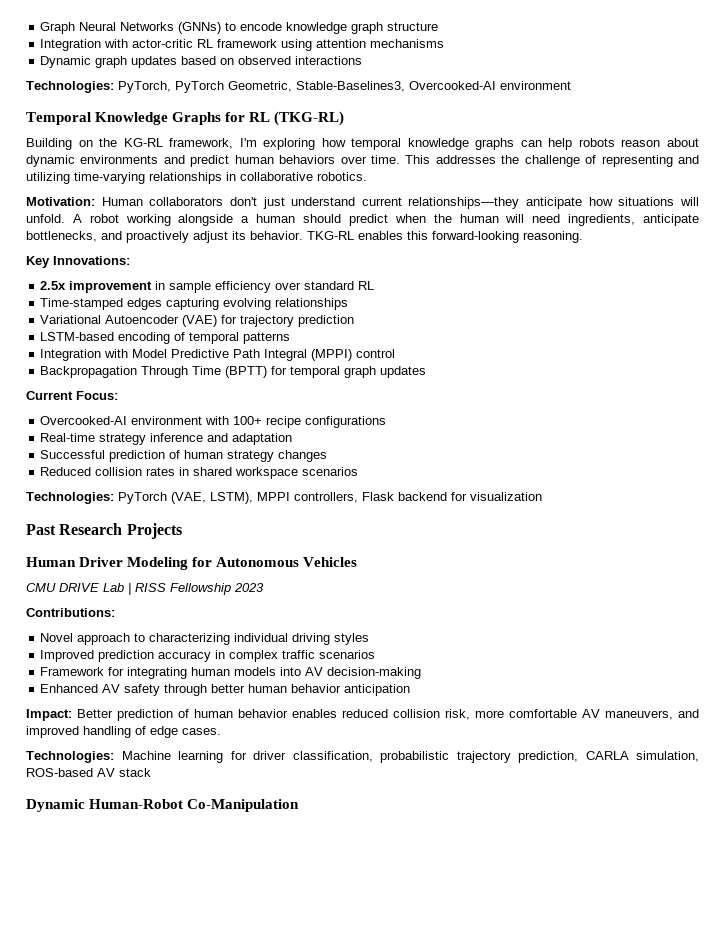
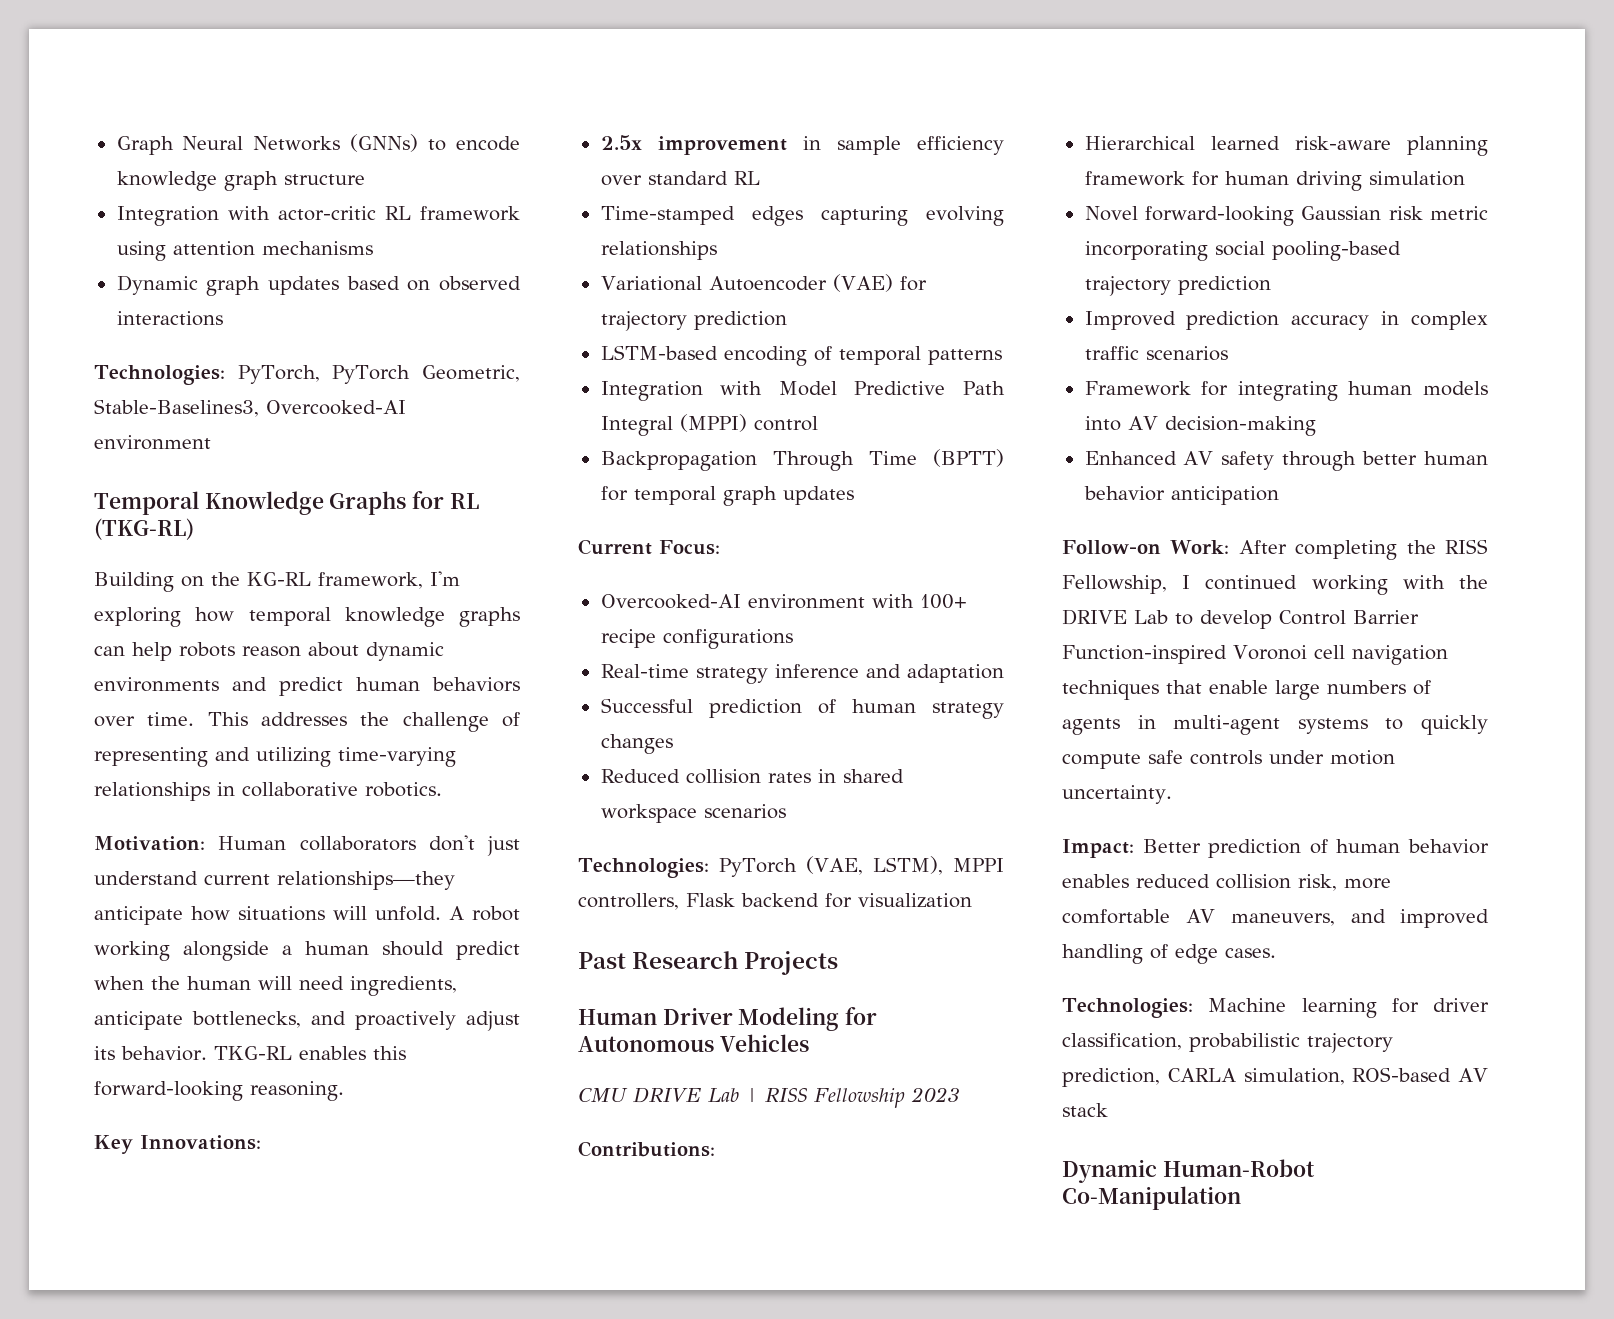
[40,633,370,645] Novel approach to characterizing individual driving styles -> [1084,136,1488,156] [1084,171,1465,191] [1084,206,1488,226] [1084,241,1401,261] [1084,276,1271,296] Hierarchical learned risk-aware planning framework for human driving simulation // Novel forward-looking Gaussian risk metric incorporating social pooling-based trajectory prediction
(411, 690) none -> [1062,539,1488,560] [1062,575,1488,595] [1062,609,1419,629] [1062,645,1448,665] [1062,680,1431,700] [1062,715,1488,735] [1062,750,1395,769] [1062,785,1172,804] // Follow-on Work: After completing the RISS Fellowship, I continued working with the DRIVE Lab to develop Control Barrier Function-inspired Voronoi cell navigation techniques that enable large numbers of agents in multi-agent systems to quickly compute safe controls under motion uncertainty.

